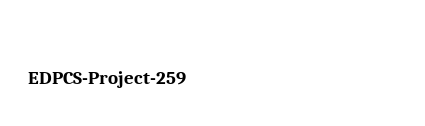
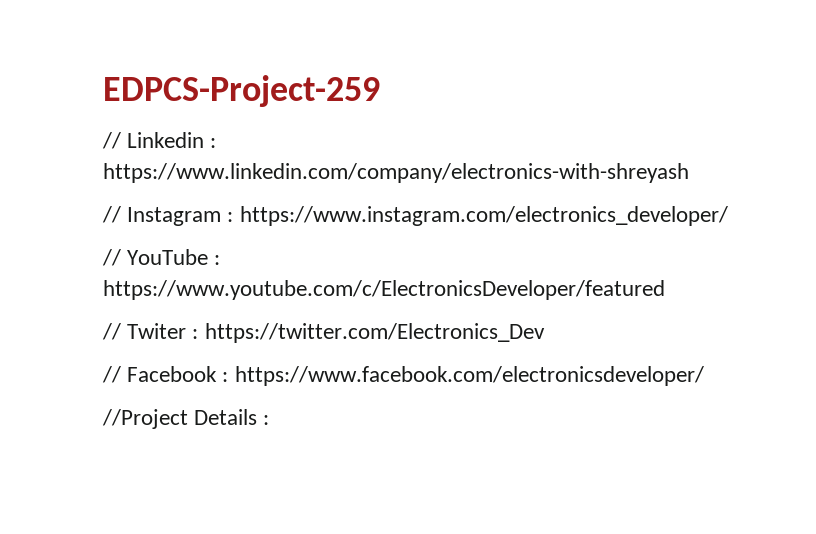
(186, 79) none -> [102,132,217,149] [103,163,689,183] [102,206,728,226] [102,249,221,266] [103,280,665,300] [102,323,545,343] [102,366,704,386] [102,409,270,429] // // Linkedin : https://www.linkedin.com/company/electronics-with-shreyash // // Instagram : https://www.instagram.com/electronics_developer/ // // YouTube : https://www.youtube.com/c/ElectronicsDeveloper/featured // // Twiter : https://twitter.com/Electronics_Dev // // Facebook : https://www.facebook.com/electronicsdeveloper/ // //Project Details :

